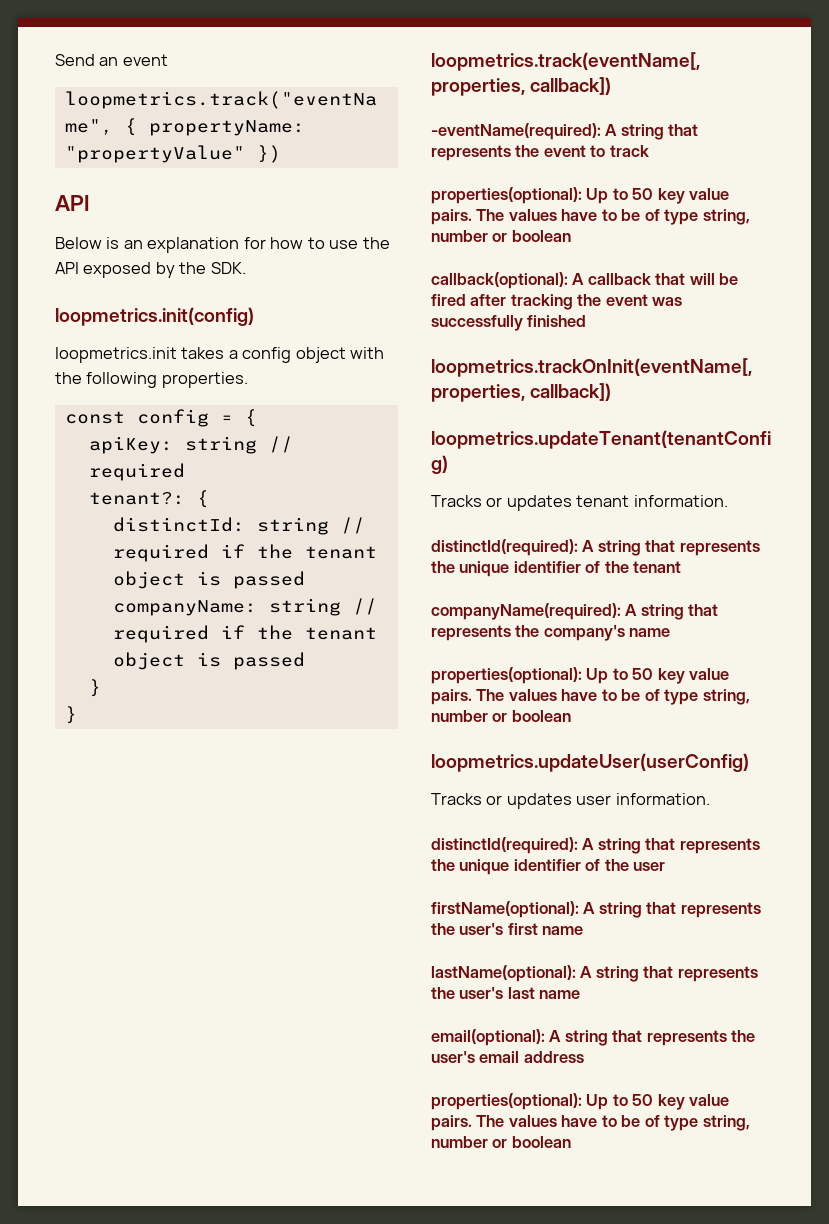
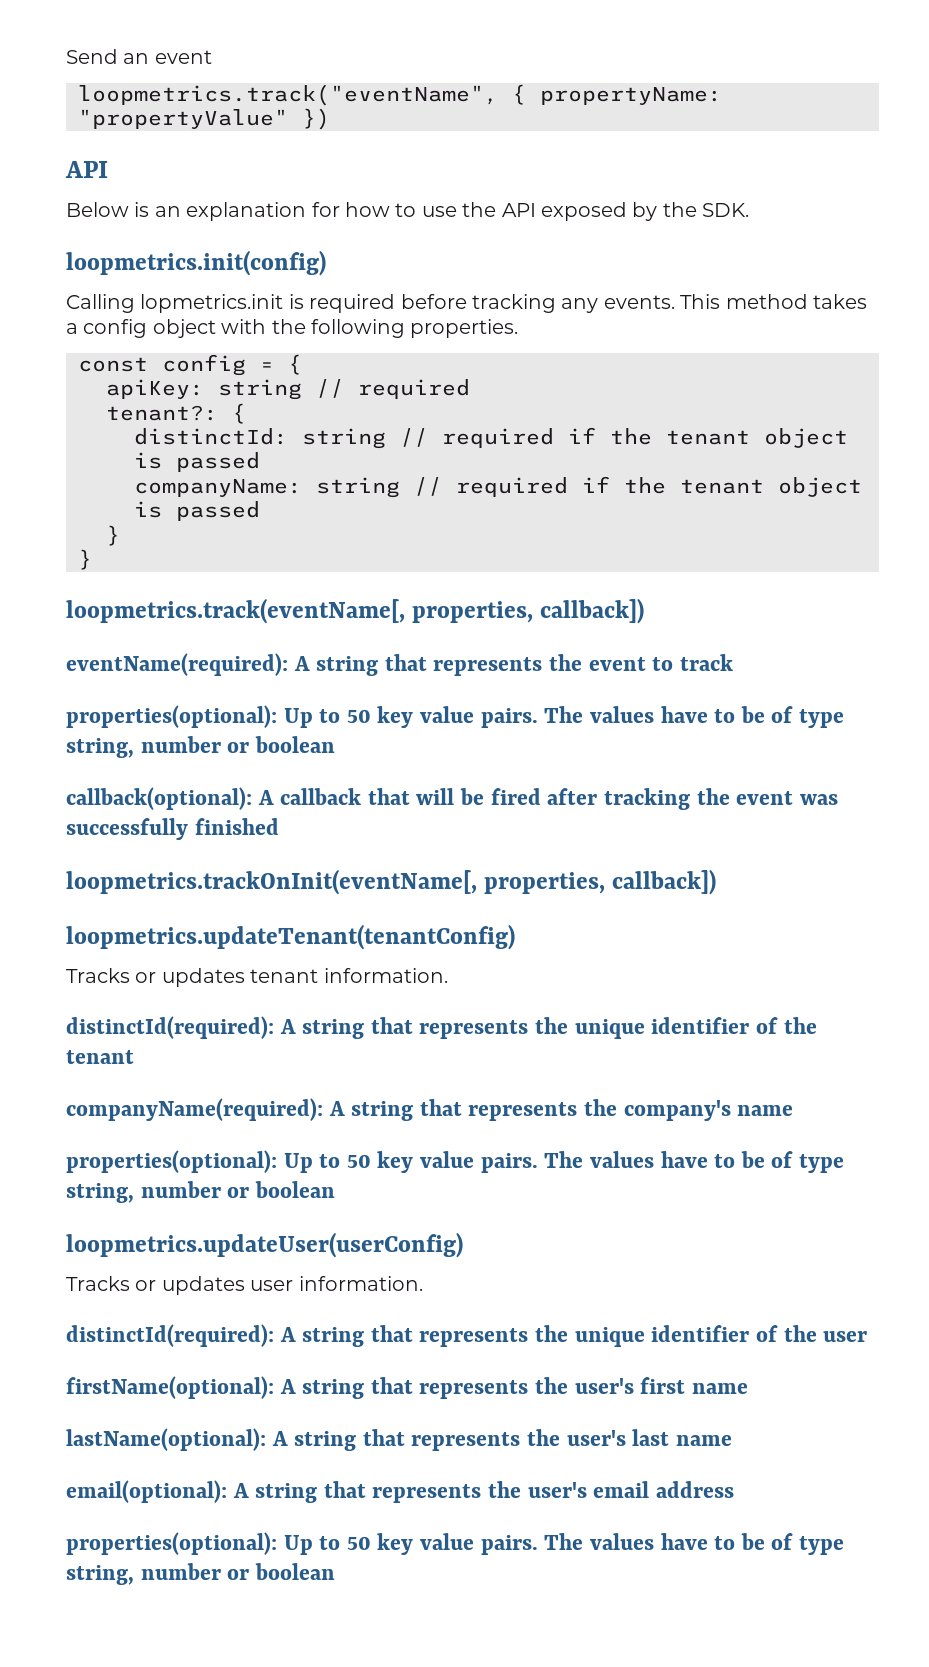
[55,347,177,363] loopmetrics.init -> [66,294,808,313] Calling lopmetrics.init is required before tracking any events. This method
[431,123,601,140] -eventName(required): -> [66,653,288,676] eventName(required):

